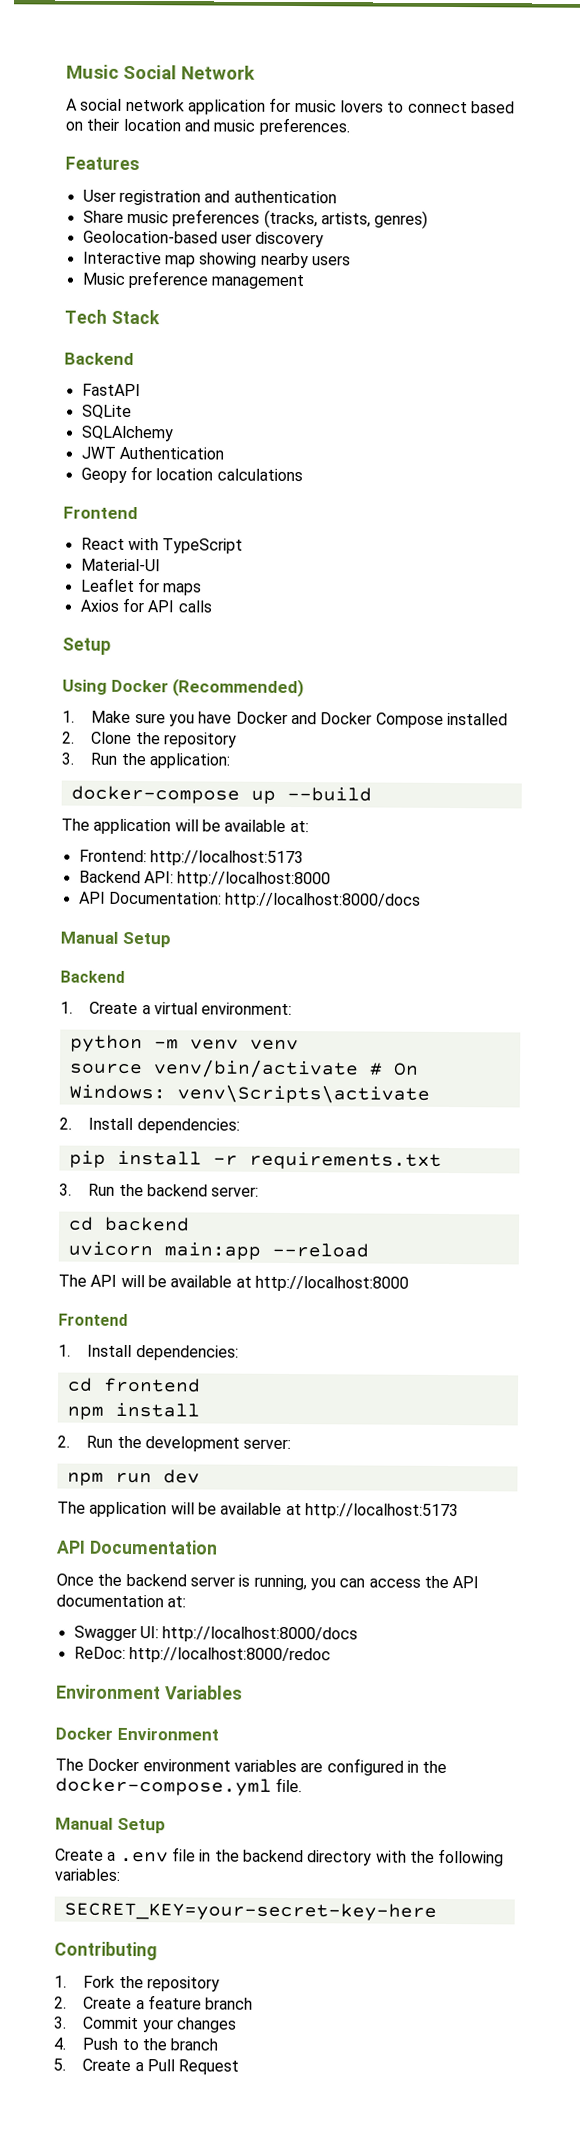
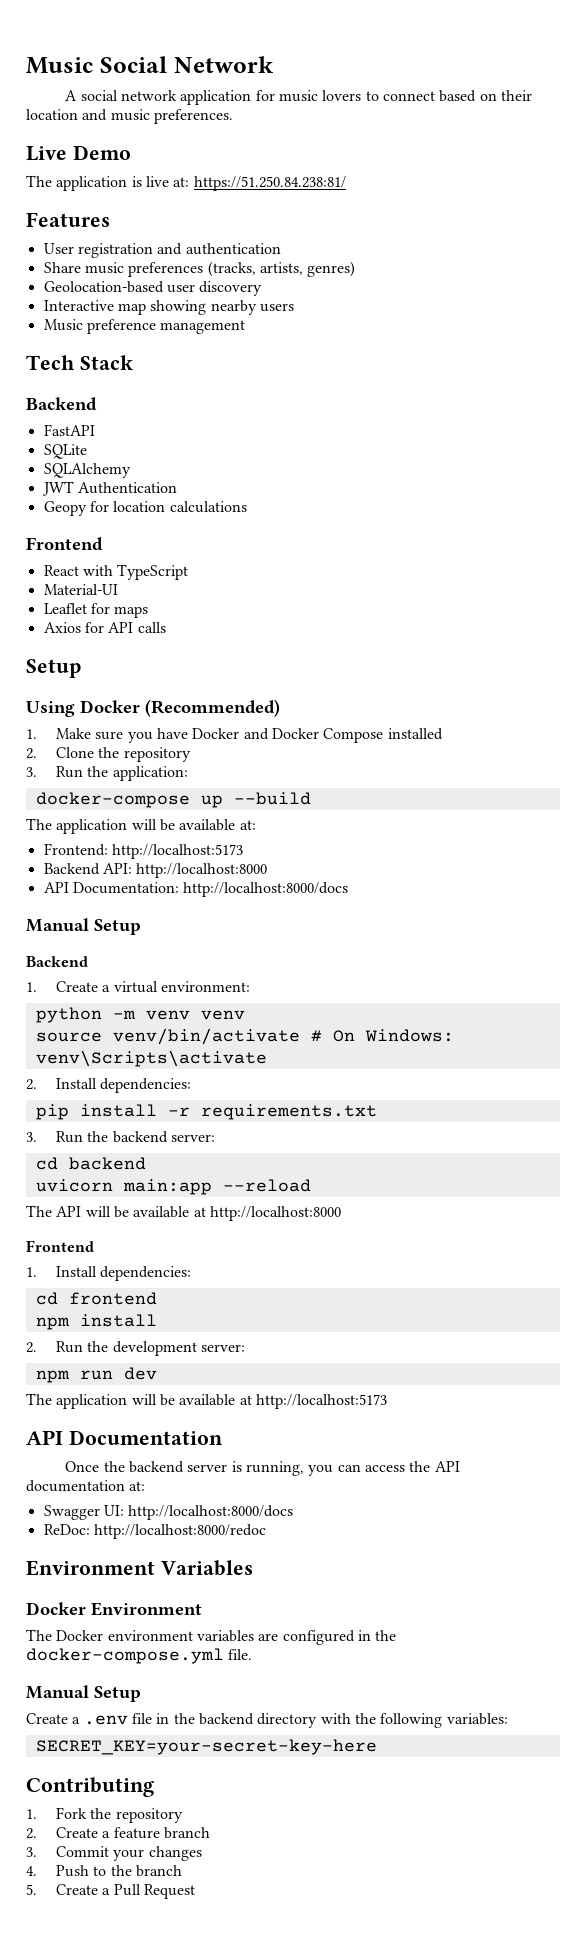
(350, 126) none -> [26,145,131,161] [26,175,346,191] // Live Demo // The application is live at: https://51.250.84.238:81/

